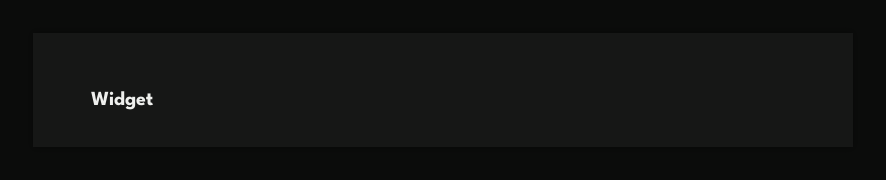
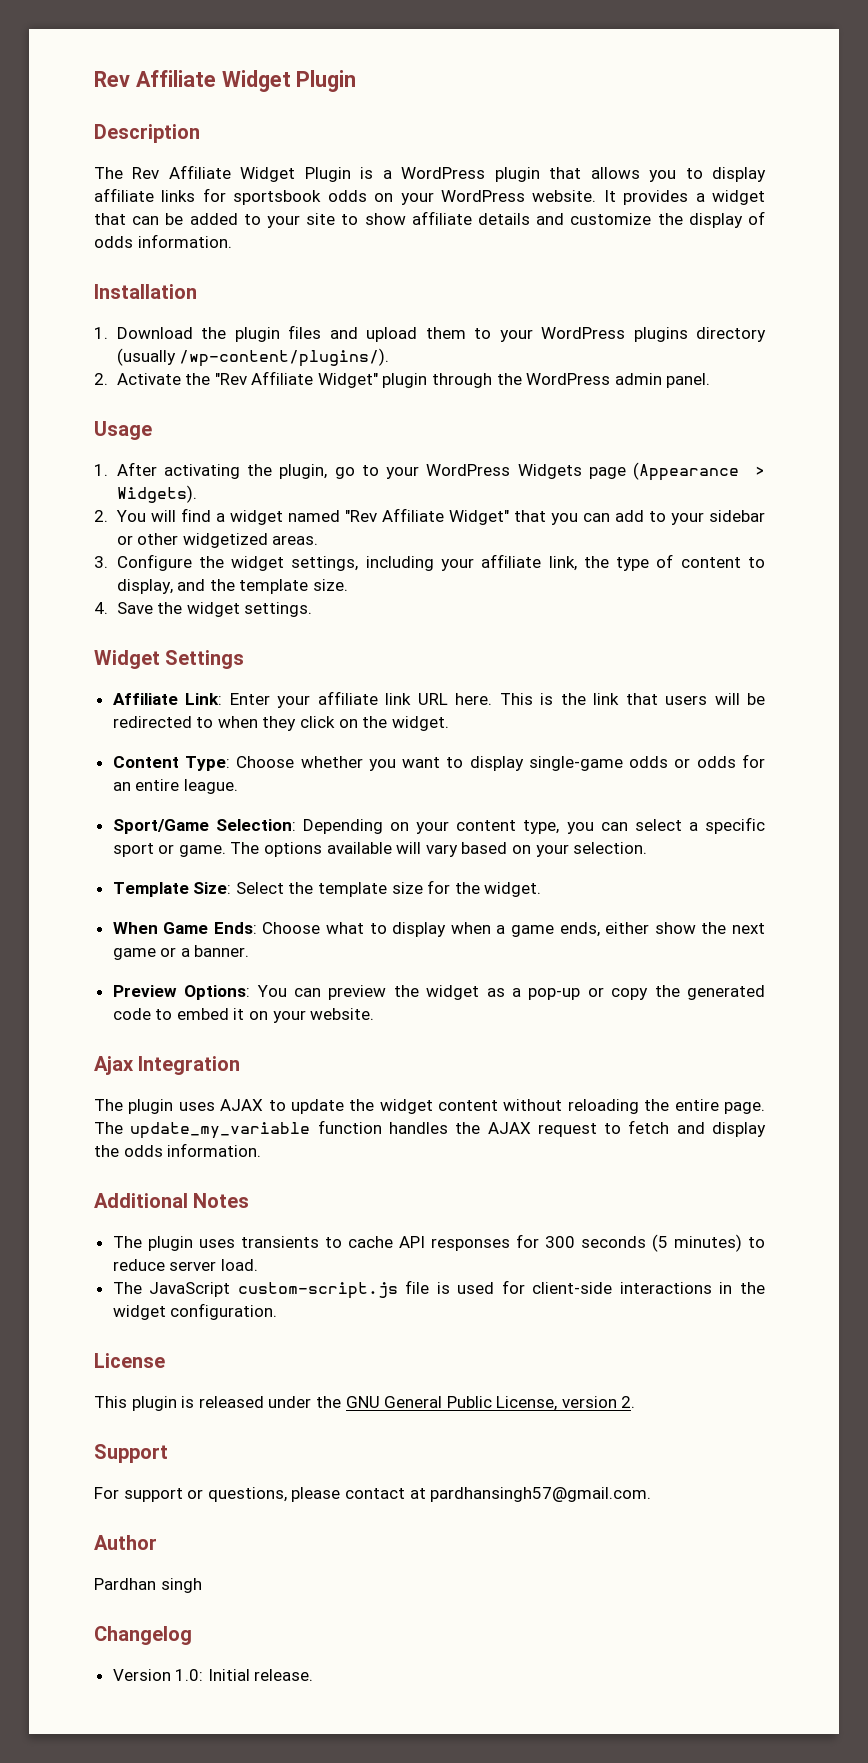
[91,91,153,110] Widget -> [94,70,357,92] [94,124,200,143] [94,165,766,182] [94,188,765,205] [94,211,765,228] [94,234,232,248] [94,284,197,299] [94,325,766,342] [116,348,390,367] [94,371,711,388] [94,421,152,440] [94,462,765,481] [116,485,197,503] [94,508,765,525] [116,533,319,548] [94,554,765,571] [116,579,348,594] [94,602,313,617] [94,650,245,669] [112,691,766,708] [112,716,449,731] [112,754,765,771] [112,779,238,794] [112,817,766,834] [112,842,648,857] [112,880,542,897] [112,922,766,937] [112,945,250,960] [112,985,765,1000] [112,1008,375,1023] [94,1056,241,1075] [94,1099,765,1114] [94,1120,766,1139] [94,1143,262,1157] [94,1193,250,1208] [112,1234,766,1252] [112,1259,258,1271] [112,1280,765,1299] [112,1303,278,1320] [94,1353,165,1368] [94,1396,636,1411] [94,1444,168,1463] [94,1487,652,1502] [94,1535,157,1550] [94,1578,202,1593] [94,1626,192,1645] [112,1669,314,1681] Rev Affiliate Widget Plugin // Description // The Rev Affiliate Widget Plugin is a WordPress plugin that allows you to display affiliate links for sportsbook odds on your WordPress website. It provides a widget that can be added to your site to show affiliate details and customize the display of odds information. // Installation // 1. Download the plugin files and upload them to your WordPress plugins directory (usually /wp-content/plugins/). // 2. Activate the "Rev Affiliate Widget" plugin through the WordPress admin panel. // Usage // 1. After activating the plugin, go to your WordPress Widgets page (Appearance > Widgets). // 2. You will find a widget named "Rev Affiliate Widget" that you can add to your sidebar or other widgetized areas. // 3. Configure the widget settings, including your affiliate link, the type of content to display, and the template size. // 4. Save the widget settings. // Widget Settings // Affiliate Link: Enter your affiliate link URL here. This is the link that users will be redirected to when they click on the widget. // Content Type: Choose whether you want to display single-game odds or odds for an entire league. // Sport/Game Selection: Depending on your content type, you can select a specific sport or game. The options available will vary based on your selection. // Template Size: Select the template size for the widget. // When Game Ends: Choose what to display when a game ends, either show the next game or a banner. // Preview Options: You can preview the widget as a pop-up or copy the generated code to embed it on your website. // Ajax Integration // The plugin uses AJAX to update the widget content without reloading the entire page. The update_my_variable function handles the AJAX request to fetch and display the odds information. // Additional Notes // The plugin uses transients to cache API responses for 300 seconds (5 minutes) to reduce server load. // The JavaScript custom-script.js file is used for client-side interactions in the widget configuration. // License // This plugin is released under the GNU General Public License, version 2. // Support // For support or questions, please contact at pardhansingh57@gmail.com. // Author // Pardhan singh // Changelog // Version 1.0: Initial release.

